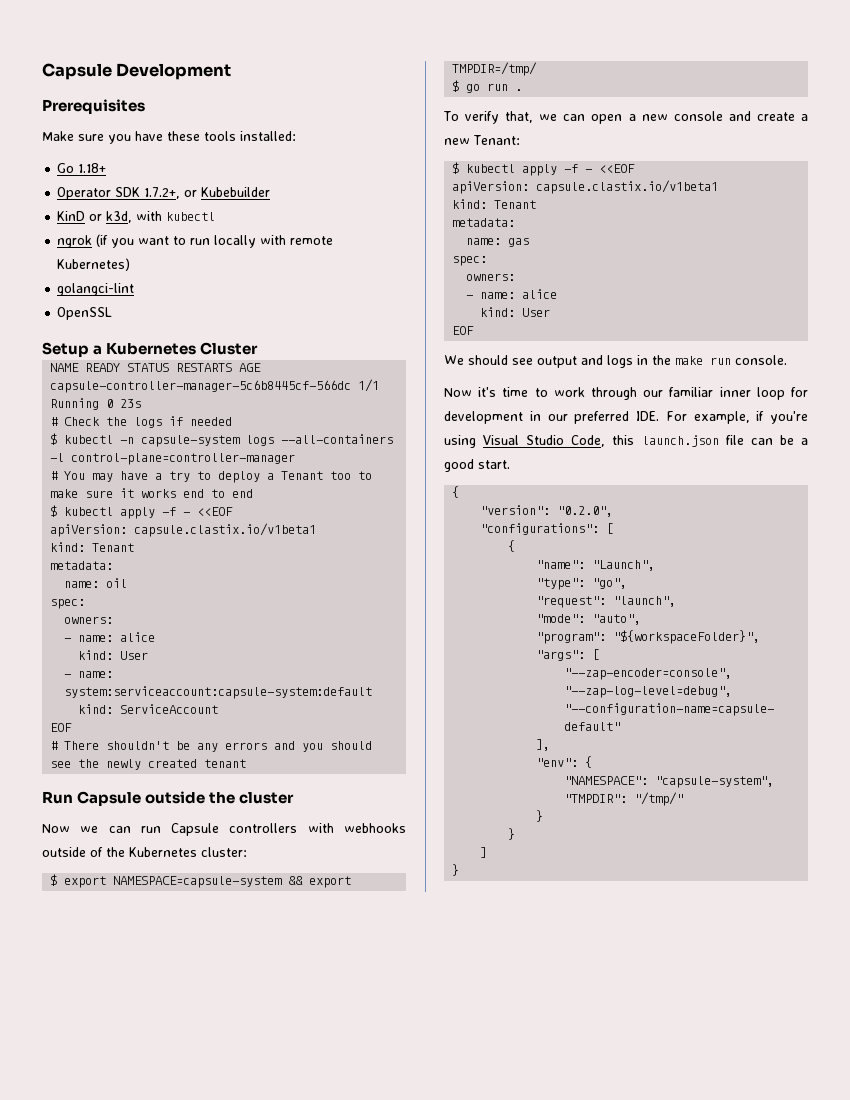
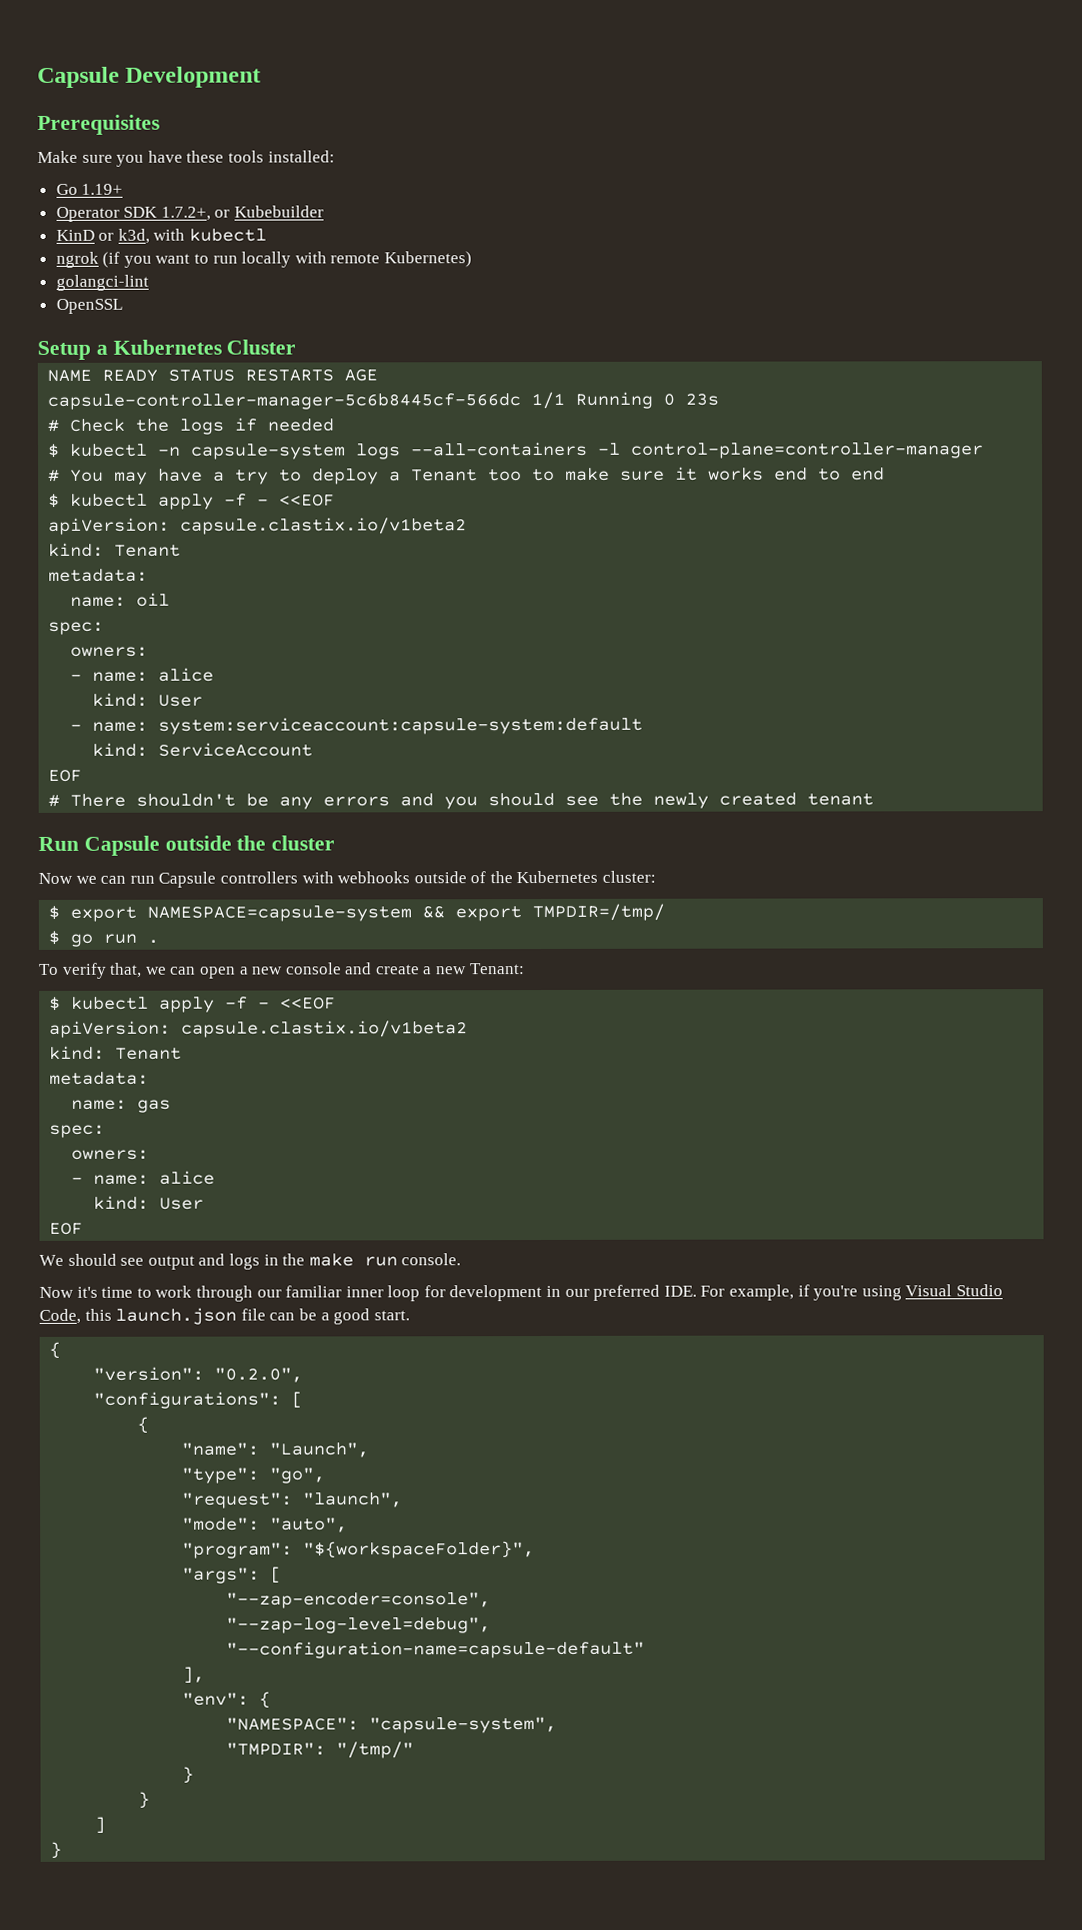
[78,163,107,173] 1.18+ -> [81,183,124,195] 1.19+
[134,523,317,537] capsule.clastix.io/v1beta1 -> [180,517,468,535] capsule.clastix.io/v1beta2
[536,180,719,194] capsule.clastix.io/v1beta1 -> [181,1020,469,1038] capsule.clastix.io/v1beta2

